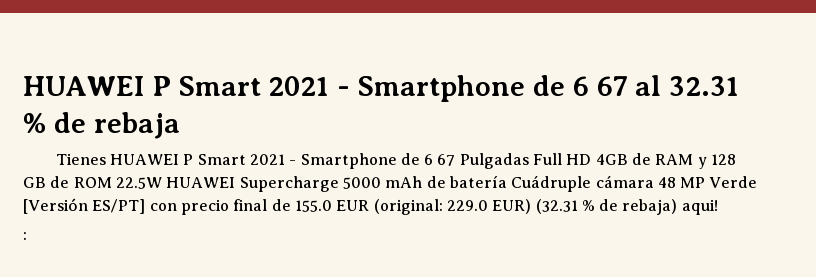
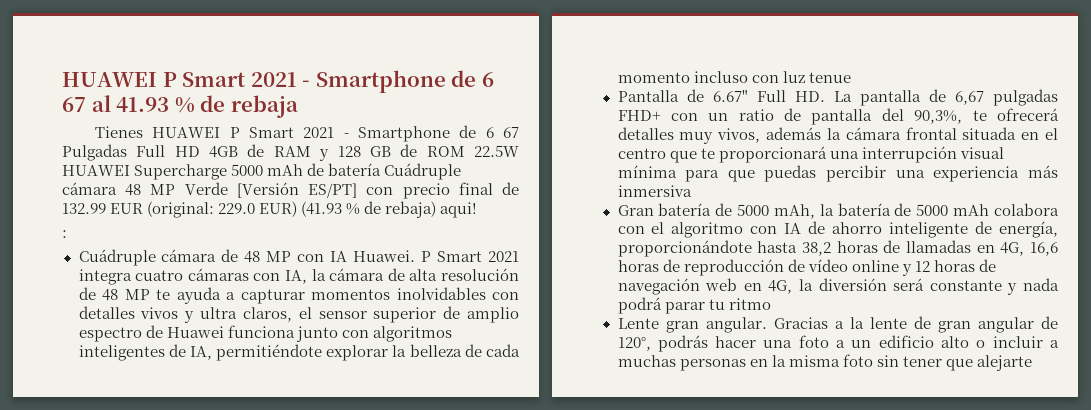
[669,76,740,96] 32.31 -> [116,97,170,112] 41.93
[294,200,332,212] 155.0 -> [62,203,106,214] 132.99
[535,199,578,214] (32.31 -> [301,201,343,217] (41.93
(27, 236) none -> [78,249,519,266] [78,268,519,285] [78,287,519,304] [78,306,519,323] [78,325,452,342] [78,344,520,361] [617,71,851,83] [617,89,1058,106] [617,108,1059,125] [617,127,1058,144] [617,146,1004,163] [617,165,1058,182] [617,185,692,197] [617,203,1059,219] [617,221,1058,238] [617,240,1058,257] [617,259,996,276] [617,278,1059,295] [617,297,771,314] [617,316,1058,333] [617,335,1059,352] [617,354,1032,371] // Cuádruple cámara de 48 MP con IA Huawei. P Smart 2021 integra cuatro cámaras con IA, la cámara de alta resolución de 48 MP te ayuda a capturar momentos inolvidables con detalles vivos y ultra claros, el sensor superior de amplio espectro de Huawei funciona junto con algoritmos inteligentes de IA, permitiéndote explorar la belleza de cada momento incluso con luz tenue // Pantalla de 6.67" Full HD. La pantalla de 6,67 pulgadas FHD+ con un ratio de pantalla del 90,3%, te ofrecerá detalles muy vivos, además la cámara frontal situada en el centro que te proporcionará una interrupción visual mínima para que puedas percibir una experiencia más inmersiva // Gran batería de 5000 mAh, la batería de 5000 mAh colabora con el algoritmo con IA de ahorro inteligente de energía, proporcionándote hasta 38,2 horas de llamadas en 4G, 16,6 horas de reproducción de vídeo online y 12 horas de navegación web en 4G, la diversión será constante y nada podrá parar tu ritmo // Lente gran angular. Gracias a la lente de gran angular de 120°, podrás hacer una foto a un edificio alto o incluir a muchas personas en la misma foto sin tener que alejarte

